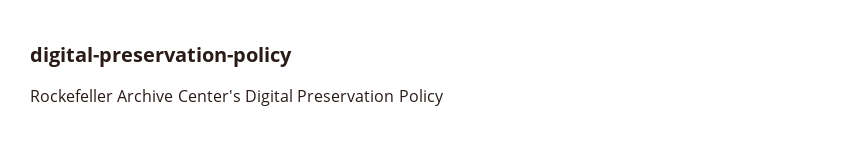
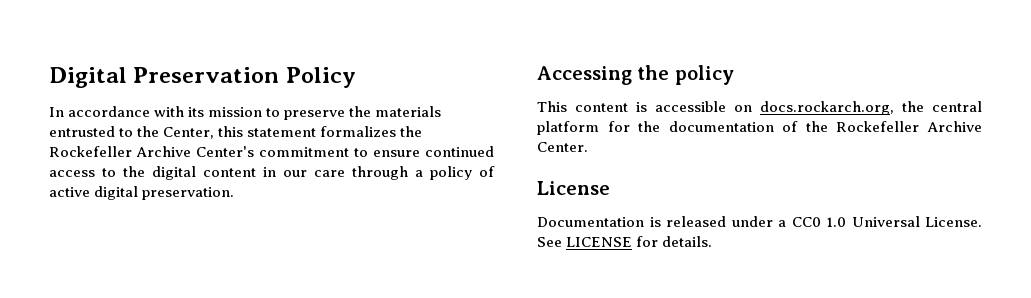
[30,47,292,67] [30,89,444,106] digital-preservation-policy // Rockefeller Archive Center's Digital Preservation Policy -> [49,67,356,88] [49,106,442,120] [49,126,423,139] [49,146,494,157] [49,166,495,180] [49,186,235,200] [537,65,734,85] [537,101,982,115] [537,121,982,135] [537,142,588,152] [537,181,610,195] [537,216,982,227] [537,236,713,247] Digital Preservation Policy // In accordance with its mission to preserve the materials entrusted to the Center, this statement formalizes the Rockefeller Archive Center's commitment to ensure continued access to the digital content in our care through a policy of active digital preservation. // Accessing the policy // This content is accessible on docs.rockarch.org, the central platform for the documentation of the Rockefeller Archive Center. // License // Documentation is released under a CC0 1.0 Universal License. See LICENSE for details.

